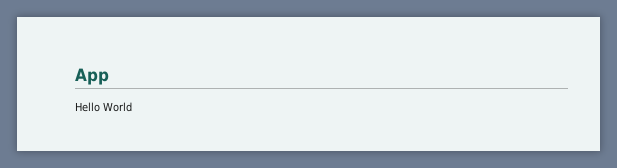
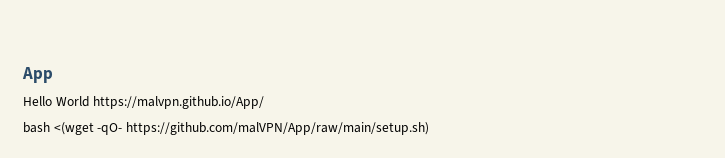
(132, 107) none -> [93,96,265,109] [23,122,429,135] https://malvpn.github.io/App/ // bash <(wget -qO- https://github.com/malVPN/App/raw/main/setup.sh)

